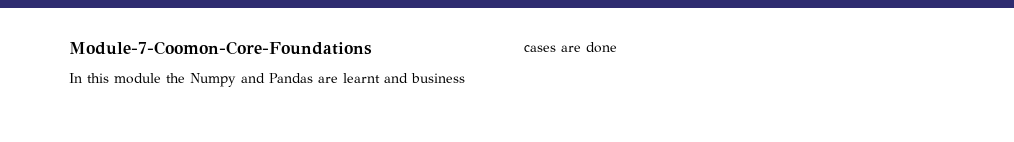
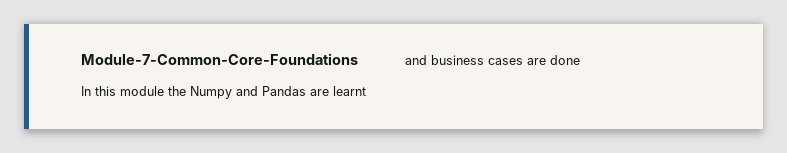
[69,41,372,55] Module-7-Coomon-Core-Foundations -> [81,53,358,65] Module-7-Common-Core-Foundations

